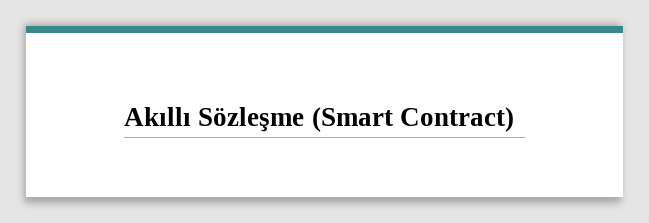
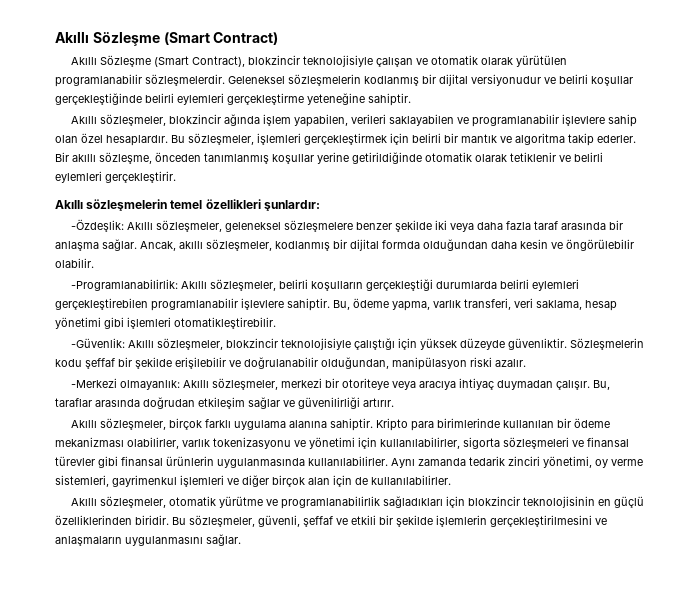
(514, 119) none -> [70,55,567,67] [55,74,633,87] [55,93,411,106] [70,114,637,127] [55,133,636,146] [55,152,603,164] [55,171,176,183] [55,199,320,211] [70,219,623,232] [55,239,634,251] [55,258,94,268] [70,279,579,291] [55,298,617,311] [55,317,276,329] [70,338,644,350] [55,357,526,370] [70,378,610,390] [55,397,394,409] [70,418,610,431] [55,437,629,449] [55,456,643,468] [55,475,451,487] [70,496,644,509] [55,515,607,527] [55,534,241,546] // Akıllı Sözleşme (Smart Contract), blokzincir teknolojisiyle çalışan ve otomatik olarak yürütülen programlanabilir sözleşmelerdir. Geleneksel sözleşmelerin kodlanmış bir dijital versiyonudur ve belirli koşullar gerçekleştiğinde belirli eylemleri gerçekleştirme yeteneğine sahiptir. // Akıllı sözleşmeler, blokzincir ağında işlem yapabilen, verileri saklayabilen ve programlanabilir işlevlere sahip olan özel hesaplardır. Bu sözleşmeler, işlemleri gerçekleştirmek için belirli bir mantık ve algoritma takip ederler. Bir akıllı sözleşme, önceden tanımlanmış koşullar yerine getirildiğinde otomatik olarak tetiklenir ve belirli eylemleri gerçekleştirir. // Akıllı sözleşmelerin temel özellikleri şunlardır: // -Özdeşlik: Akıllı sözleşmeler, geleneksel sözleşmelere benzer şekilde iki veya daha fazla taraf arasında bir anlaşma sağlar. Ancak, akıllı sözleşmeler, kodlanmış bir dijital formda olduğundan daha kesin ve öngörülebilir olabilir. // -Programlanabilirlik: Akıllı sözleşmeler, belirli koşulların gerçekleştiği durumlarda belirli eylemleri gerçekleştirebilen programlanabilir işlevlere sahiptir. Bu, ödeme yapma, varlık transferi, veri saklama, hesap yönetimi gibi işlemleri otomatikleştirebilir. // -Güvenlik: Akıllı sözleşmeler, blokzincir teknolojisiyle çalıştığı için yüksek düzeyde güvenliktir. Sözleşmelerin kodu şeffaf bir şekilde erişilebilir ve doğrulanabilir olduğundan, manipülasyon riski azalır. // -Merkezi olmayanlık: Akıllı sözleşmeler, merkezi bir otoriteye veya aracıya ihtiyaç duymadan çalışır. Bu, taraflar arasında doğrudan etkileşim sağlar ve güvenilirliği artırır. // Akıllı sözleşmeler, birçok farklı uygulama alanına sahiptir. Kripto para birimlerinde kullanılan bir ödeme mekanizması olabilirler, varlık tokenizasyonu ve yönetimi için kullanılabilirler, sigorta sözleşmeleri ve finansal türevler gibi finansal ürünlerin uygulanmasında kullanılabilirler. Aynı zamanda tedarik zinciri yönetimi, oy verme sistemleri, gayrimenkul işlemleri ve diğer birçok alan için de kullanılabilirler. // Akıllı sözleşmeler, otomatik yürütme ve programlanabilirlik sağladıkları için blokzincir teknolojisinin en güçlü özelliklerinden biridir. Bu sözleşmeler, güvenli, şeffaf ve etkili bir şekilde işlemlerin gerçekleştirilmesini ve anlaşmaların uygulanmasını sağlar.

